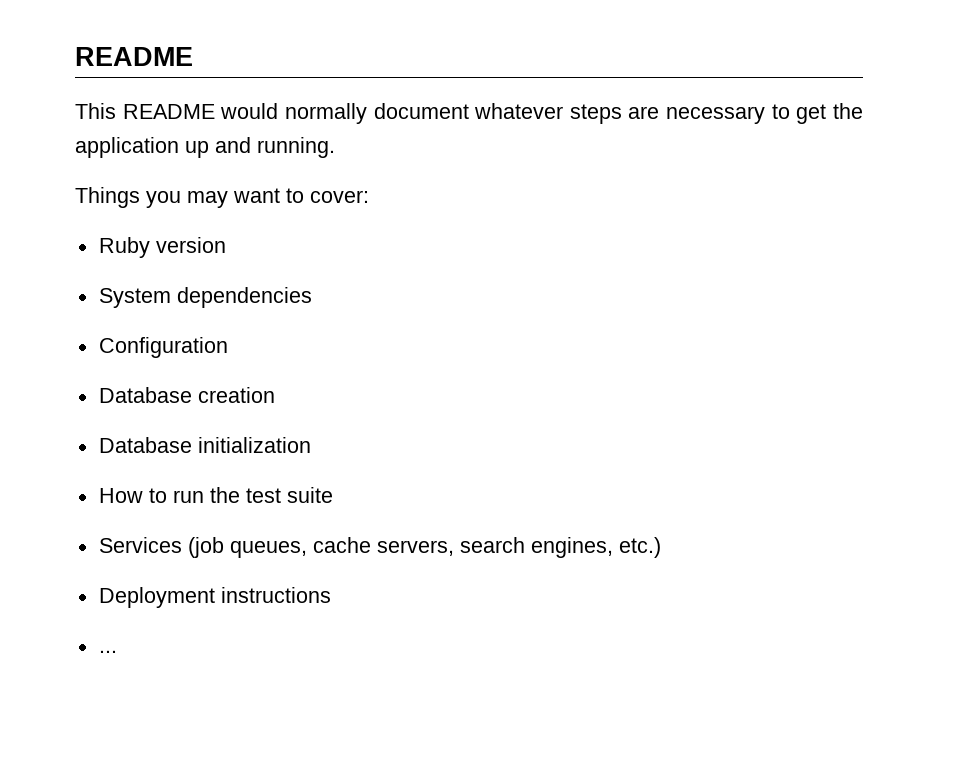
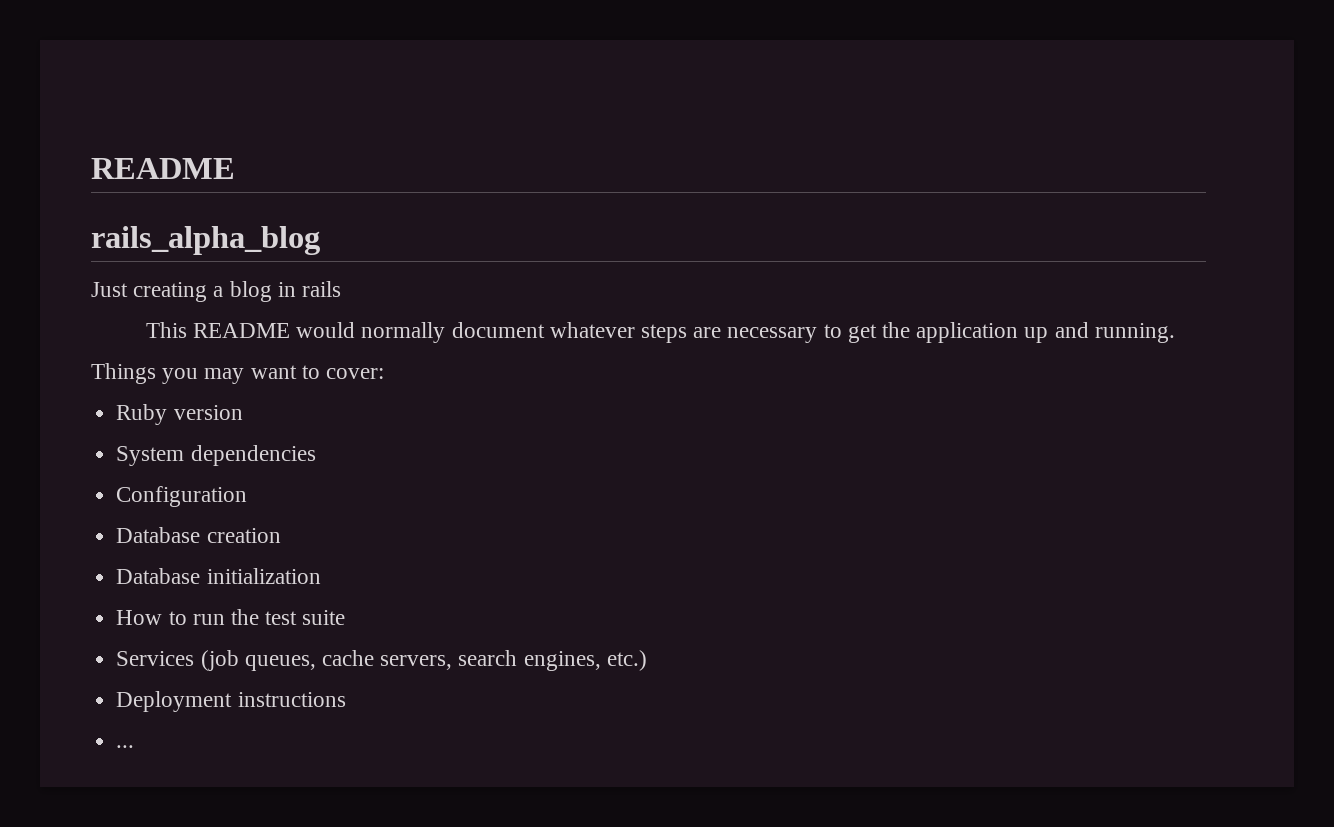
[75,47,193,66] README -> [91,158,235,179] [91,226,320,255] [91,281,342,302] README // rails_alpha_blog // Just creating a blog in rails

